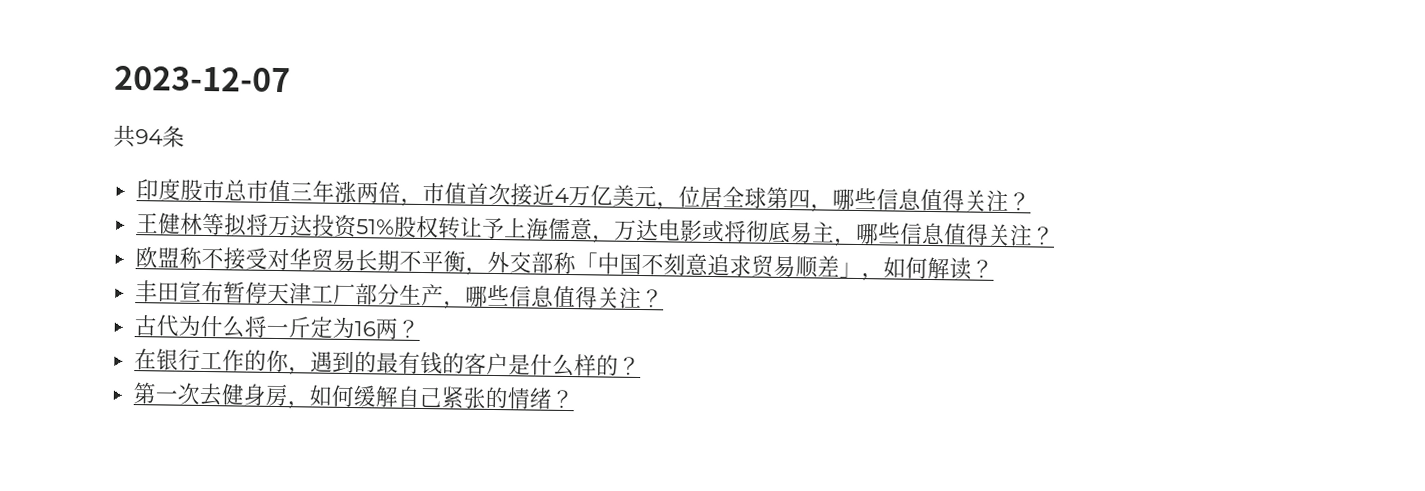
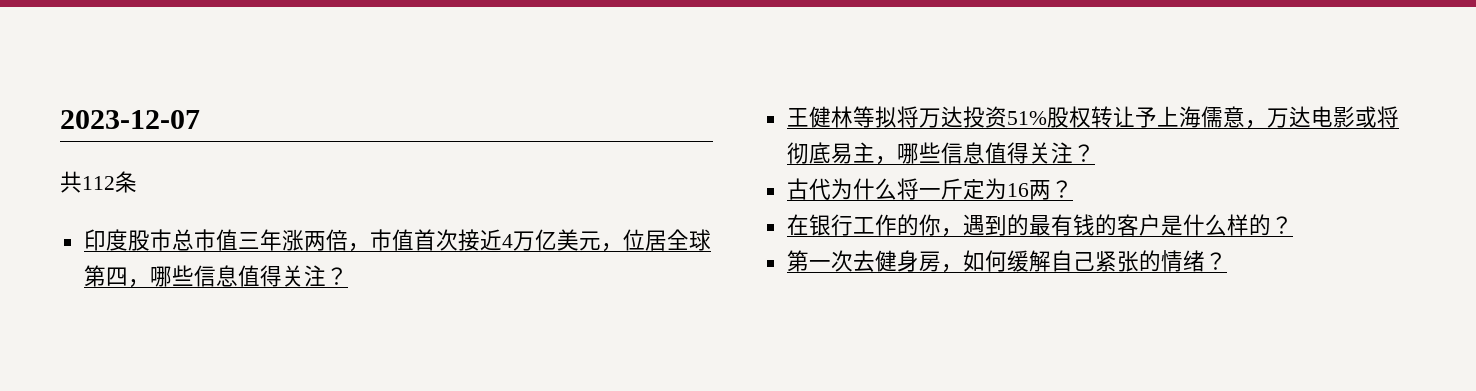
[135,129,163,145] 94 -> [82,176,115,190] 112
[134,246,994,282] [134,280,664,310] // 欧盟称不接受对华贸易长期不平衡，外交部称「中国不刻意追求贸易顺差」，如何解读？ // 丰田宣布暂停天津工厂部分生产，哪些信息值得关注？ -> (1095, 153) none

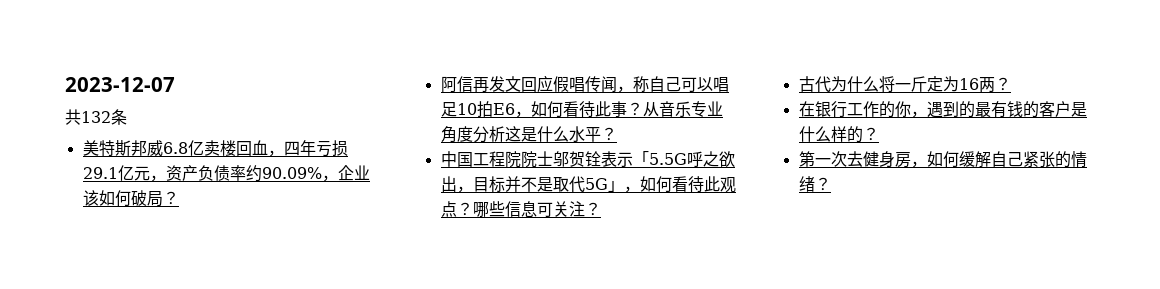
[82,176,115,190] 112 -> [81,111,111,123] 132
[83,229,711,252] [83,265,348,288] [786,106,1399,129] [786,142,1029,165] 印度股市总市值三年涨两倍，市值首次接近4万亿美元，位居全球第四，哪些信息值得关注？ // 王健林等拟将万达投资51%股权转让予上海儒意，万达电影或将彻底易主，哪些信息值得 -> [82,140,348,157] [82,165,370,182] [82,190,179,207] [440,75,729,93] [440,101,723,118] [440,126,617,143] [440,151,735,168] [440,176,736,193] [440,201,553,218] 美特斯邦威6.8亿卖楼回血，四年亏损29.1亿元，资产负债率约90.09%，企业该如何破局？ // 阿信再发文回应假唱传闻，称自己可以唱足10拍E6，如何看待此事？从音乐专业角度分析这是什么水平？ // 中国工程院院士邬贺铨表示「5.5G呼之欲出，目标并不是取代5G」，如何看待此观点？哪些信息可

